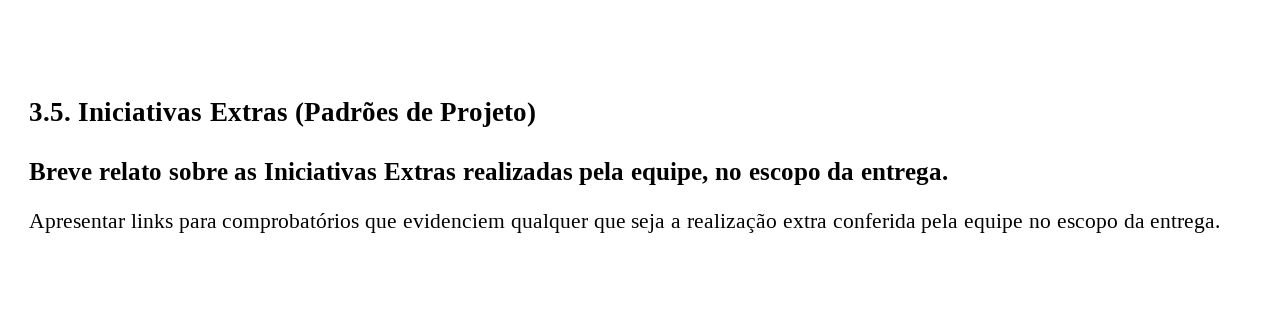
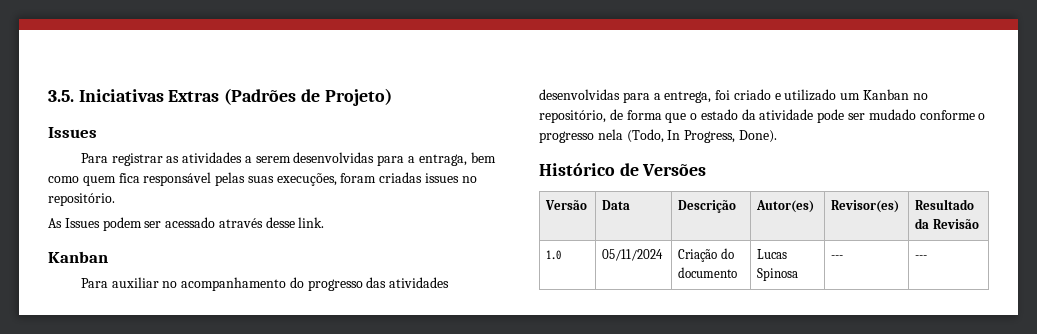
[29,162,948,185] [29,213,1221,233] Breve relato sobre as Iniciativas Extras realizadas pela equipe, no escopo da entrega. // Apresentar links para comprobatórios que evidenciem qualquer que seja a realização extra conferida pela equipe no escopo da entrega. -> [48,127,97,138] [80,152,496,166] [48,172,477,186] [48,193,115,206] [48,217,325,231] [48,251,108,263] [80,277,450,291] [539,89,928,103] [539,109,986,123] [539,129,777,143] [539,163,707,176] [545,200,588,210] [602,200,631,210] [678,200,737,213] [756,200,815,213] [831,200,900,213] [915,199,975,210] [915,218,979,229] [546,250,562,260] [602,249,664,261] [678,248,734,262] [678,267,738,278] [757,249,788,259] [757,268,799,281] [831,255,844,259] [915,255,928,259] Issues // Para registrar as atividades a serem desenvolvidas para a entraga, bem como quem fica responsável pelas suas execuções, foram criadas issues no repositório. // As Issues podem ser acessado através desse link. // Kanban // Para auxiliar no acompanhamento do progresso das atividades desenvolvidas para a entrega, foi criado e utilizado um Kanban no repositório, de forma que o estado da atividade pode ser mudado conforme o progresso nela (Todo, In Progress, Done). // Histórico de Versões // Versão | Data | Descrição | Autor(es) | Revisor(es) | Resultado da Revisão // 1.0 | 05/11/2024 | Criação do documento | Lucas Spinosa | --- | ---

